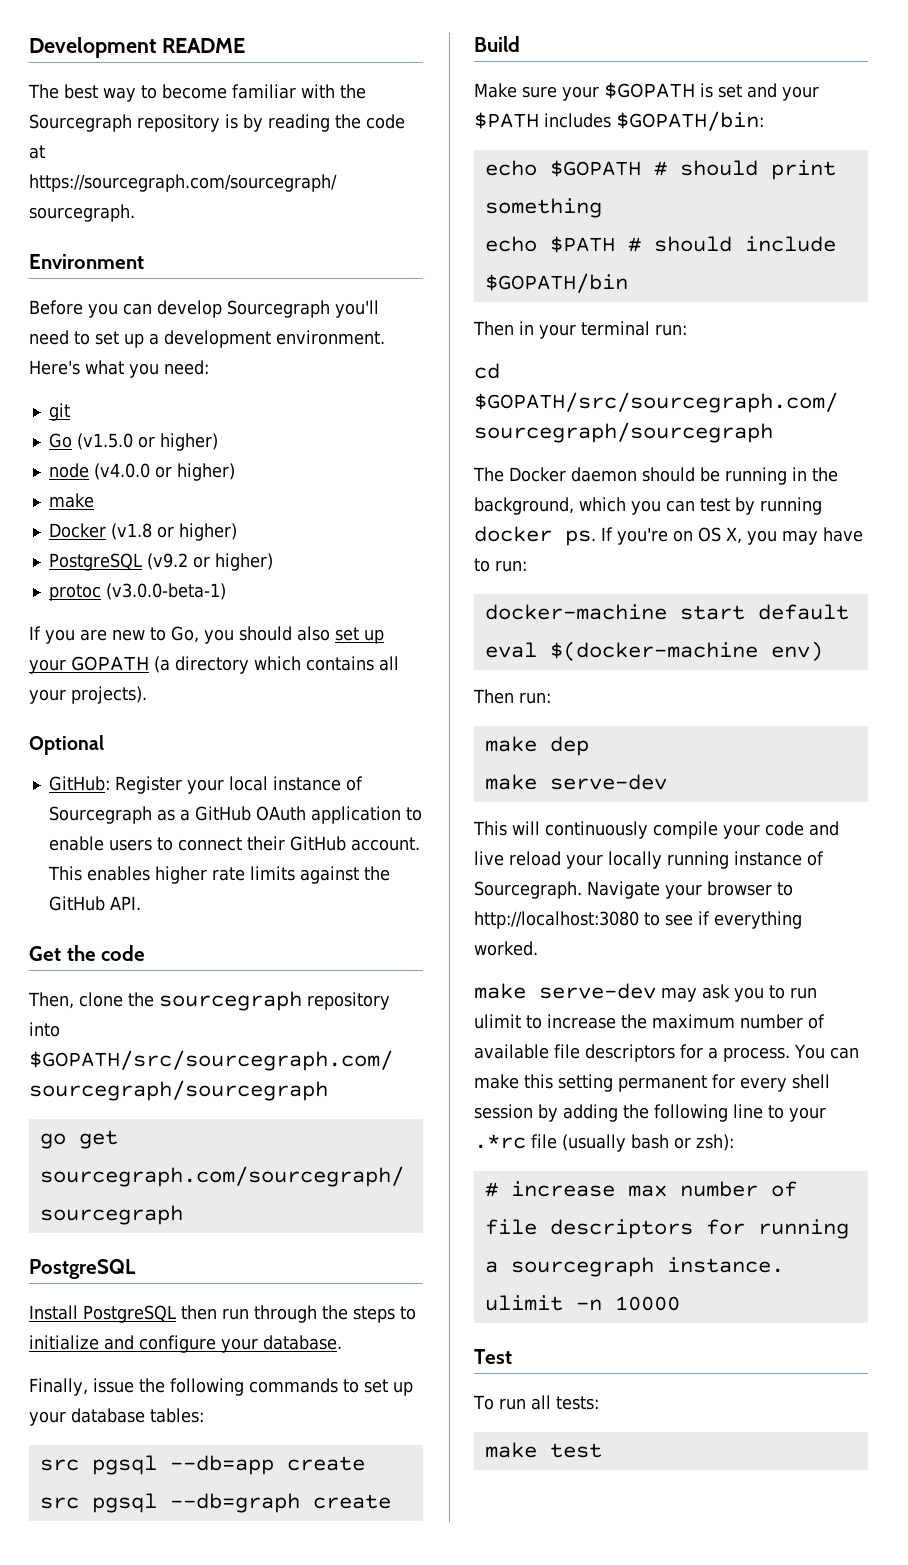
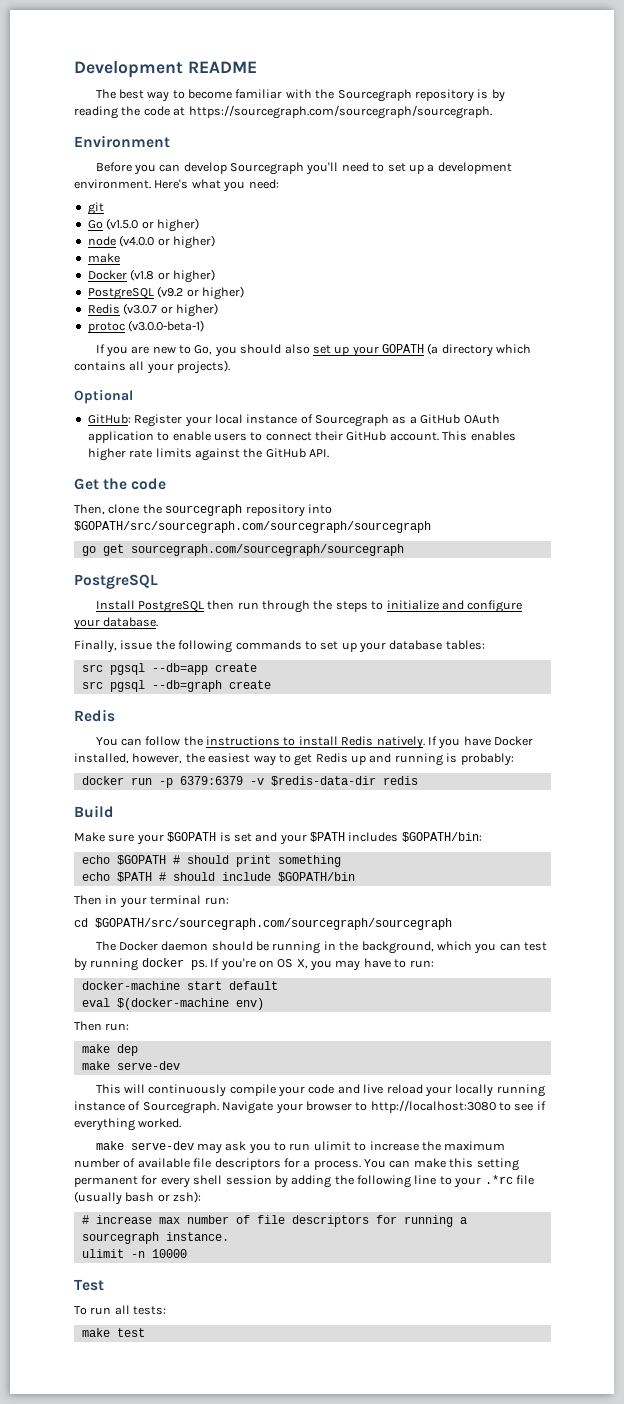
(273, 562) none -> [87,303,218,317] // Redis (v3.0.7 or higher)
(391, 1501) none -> [74,709,115,722] [95,736,534,749] [74,753,514,766] [81,776,418,788] // Redis // You can follow the instructions to install Redis natively. If you have Docker installed, however, the easiest way to get Redis up and running is probably: // docker run -p 6379:6379 -v $redis-data-dir redis

